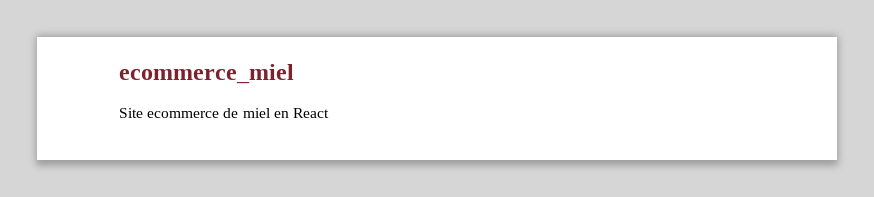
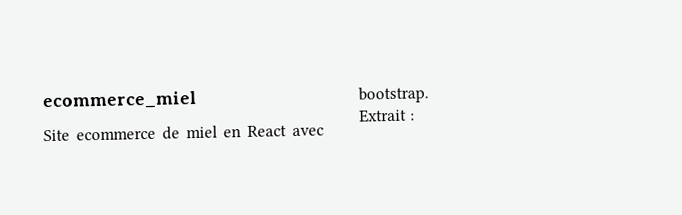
(329, 113) none -> [292,127,324,137] [358,86,429,104] [359,108,415,123] avec bootstrap. // Extrait :

